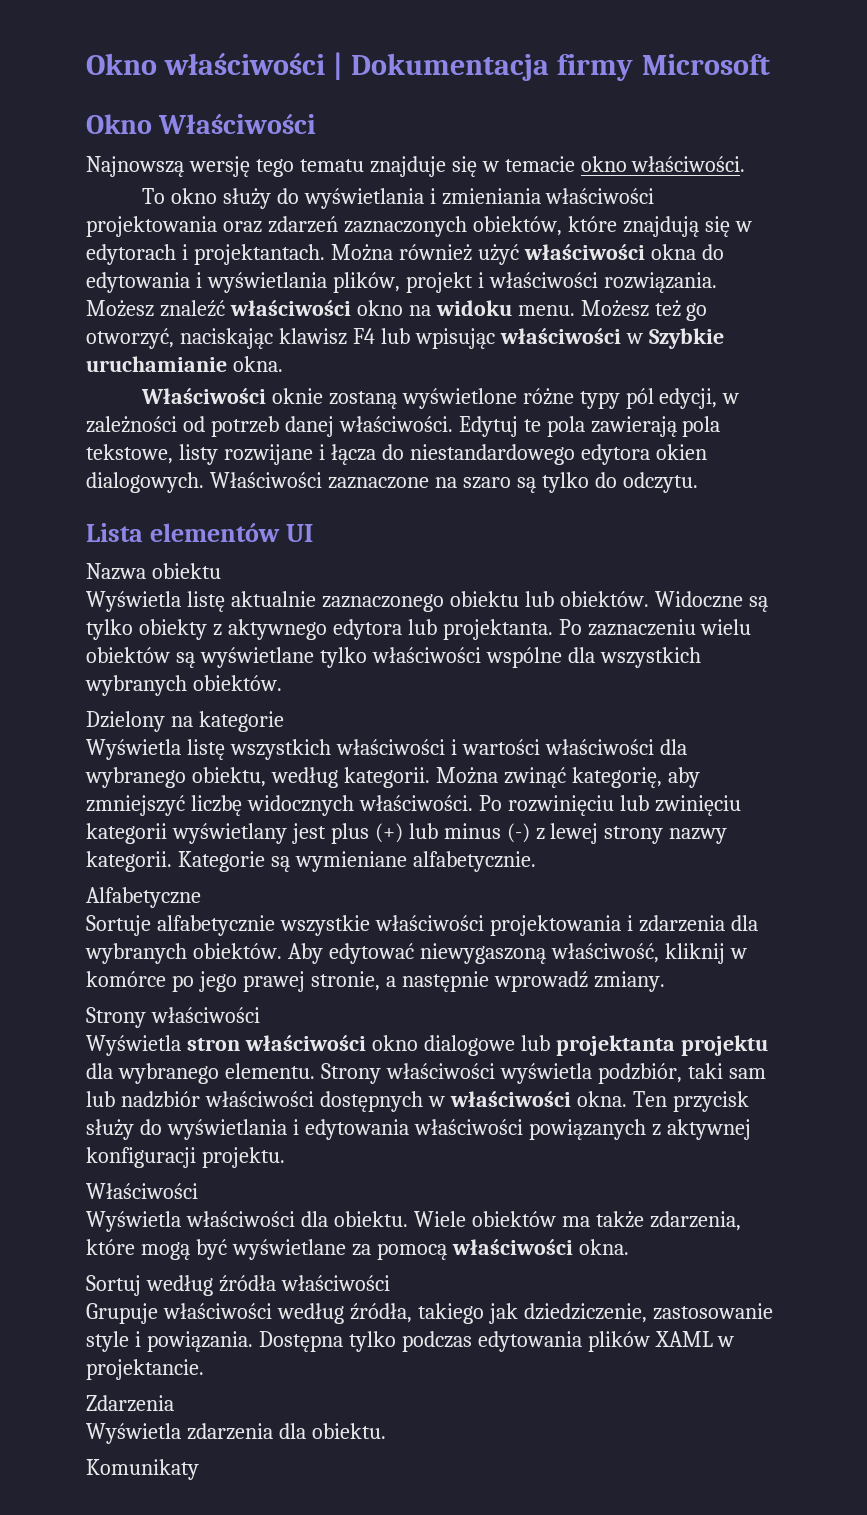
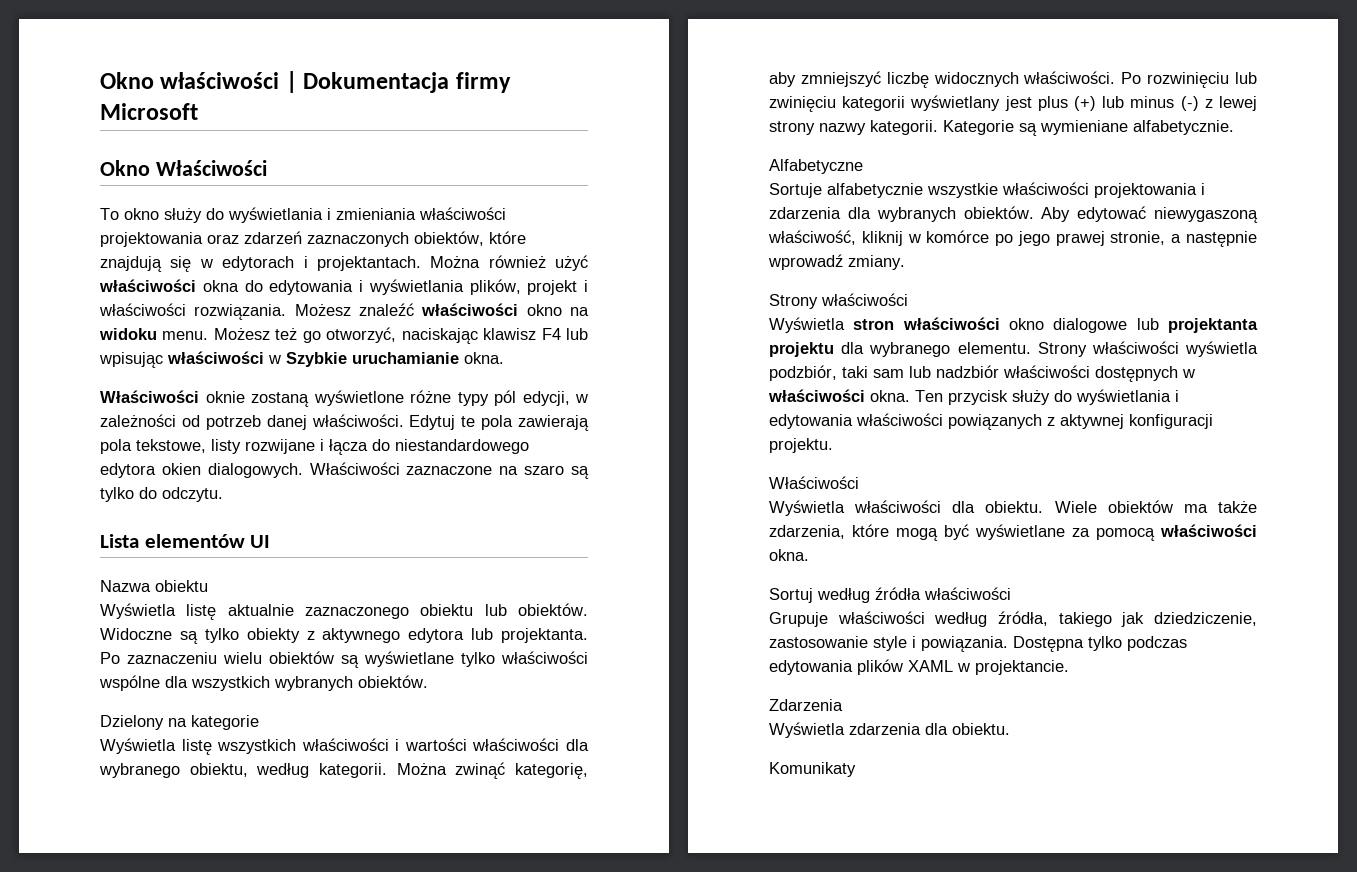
[86,156,746,177] // Najnowszą wersję tego tematu znajduje się w temacie okno właściwości. -> (267, 168) none

